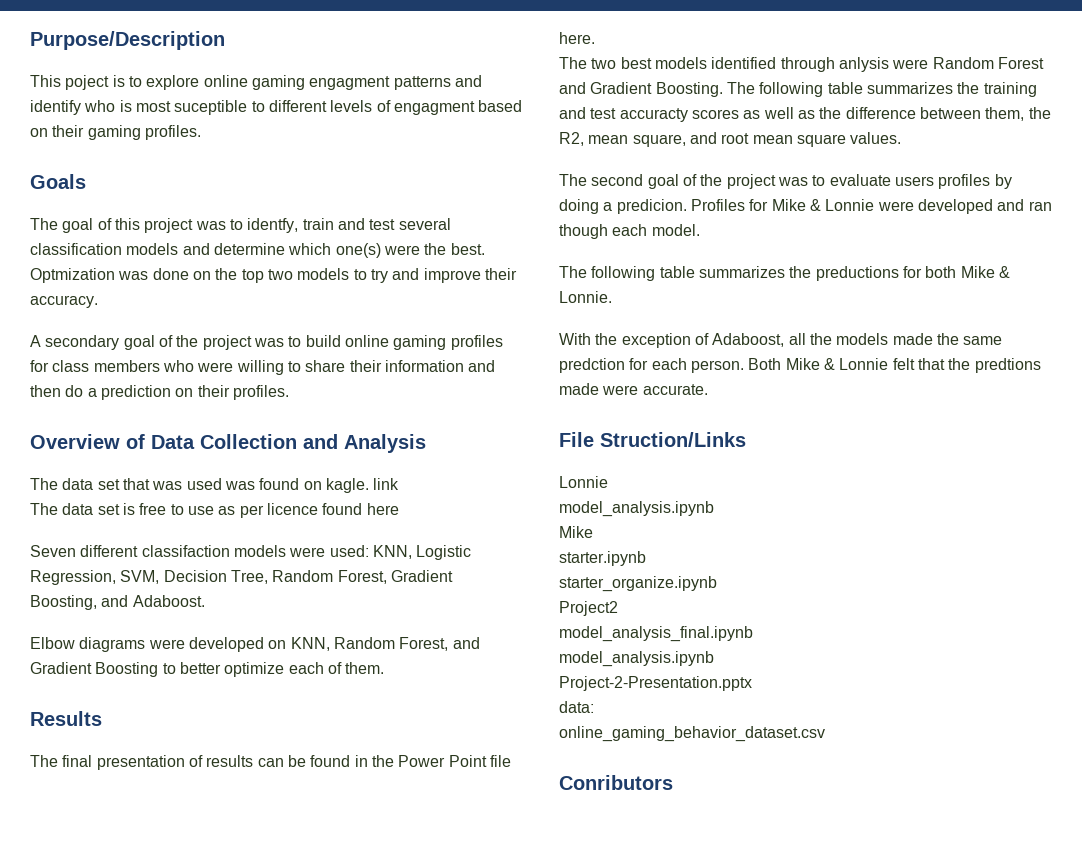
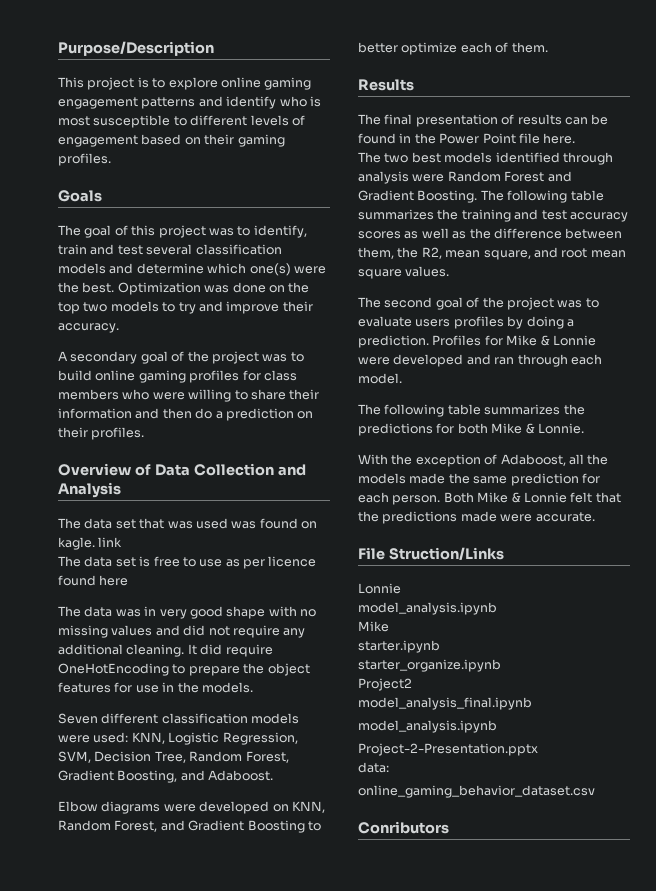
[65,75,110,90] poject -> [87,77,135,90] project
[309,76,391,90] engagment -> [58,97,138,109] engagement
[174,100,248,115] suceptible -> [93,115,171,128] susceptible
[393,101,475,115] engagment -> [58,135,138,147] engagement
[247,218,299,233] identfy, -> [253,225,307,238] identify,
[30,268,115,283] Optmization -> [117,282,201,295] Optimization
(399, 509) none -> [58,606,316,619] [58,625,306,638] [58,644,273,657] [58,663,310,676] [58,682,253,693] // The data was in very good shape with no missing values and did not require any additional cleaning. It did require OneHotEncoding to prepare the object features for use in the models.
[141,545,230,557] classifaction -> [161,713,248,724] classification
[838,57,889,72] anlysis -> [358,171,409,184] analysis
[619,108,688,122] accuracty -> [569,212,628,222] accuracy
[616,199,687,214] predicion. -> [358,335,429,348] prediction.
[559,224,608,239] though -> [517,354,568,367] through
[815,266,899,281] preductions -> [358,423,433,436] predictions
[559,358,625,373] predction -> [510,473,579,486] prediction
[974,358,1041,373] predtions -> [382,511,458,524] predictions

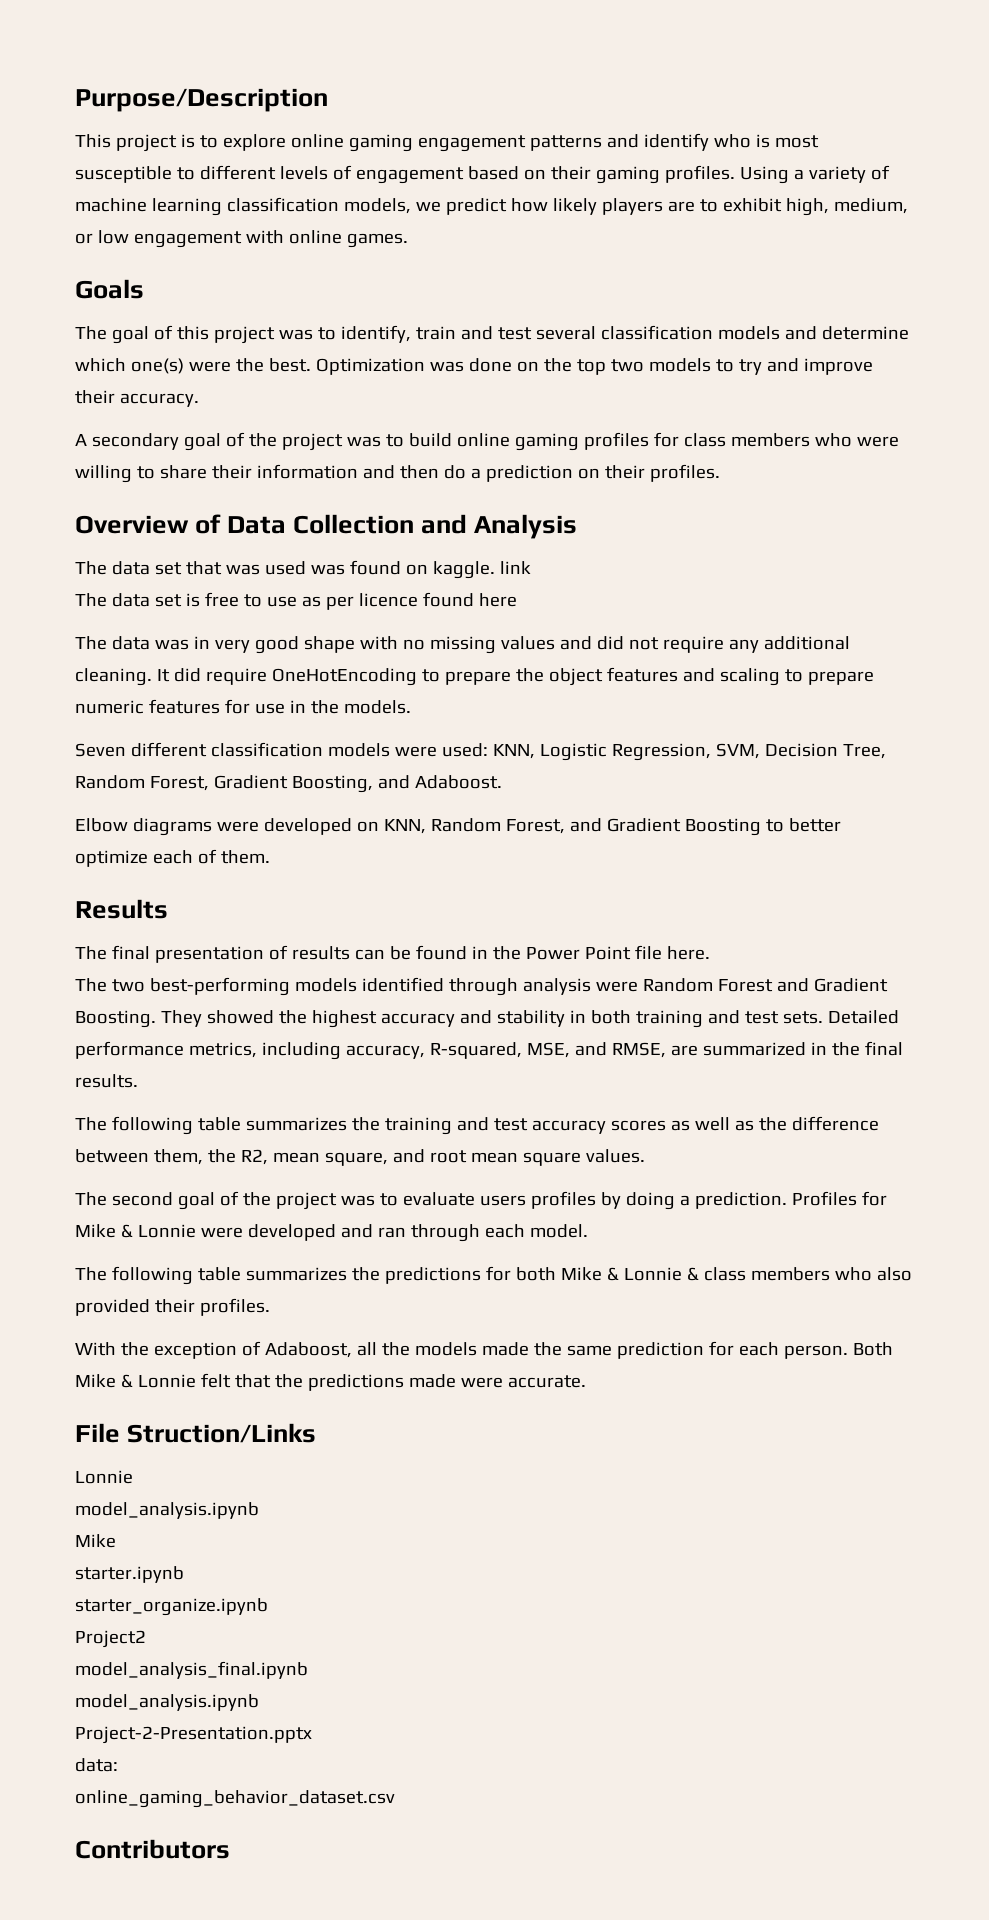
(111, 159) none -> [739,165,890,184] [75,197,908,216] [75,230,408,248] Using a variety of machine learning classification models, we predict how likely players are to exhibit high, medium, or low engagement with online games.
[58,537,95,550] kagle. -> [432,561,495,579] kaggle.
(111, 687) none -> [682,668,874,686] [75,699,220,714] and scaling to prepare numeric features
[411,152,441,163] best -> [149,977,290,996] best-performing
(478, 196) none -> [160,1010,899,1028] [75,1041,903,1060] [75,1074,138,1088] They showed the highest accuracy and stability in both training and test sets. Detailed performance metrics, including accuracy, R-squared, MSE, and RMSE, are summarized in the final results. //
[537,423,584,434] Lonnie. -> [623,1267,912,1281] [75,1298,270,1316] Lonnie & class members who also provided their profiles.
[358,821,449,834] Conributors -> [75,1839,230,1859] Contributors

